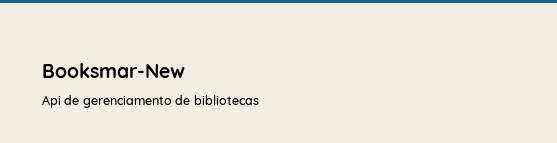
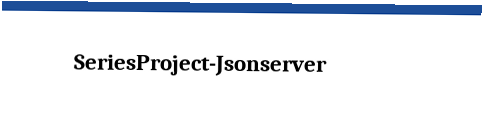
[42,63,185,78] [42,95,259,108] Booksmar-New // Api de gerenciamento de bibliotecas -> [73,54,328,77] SeriesProject-Jsonserver

